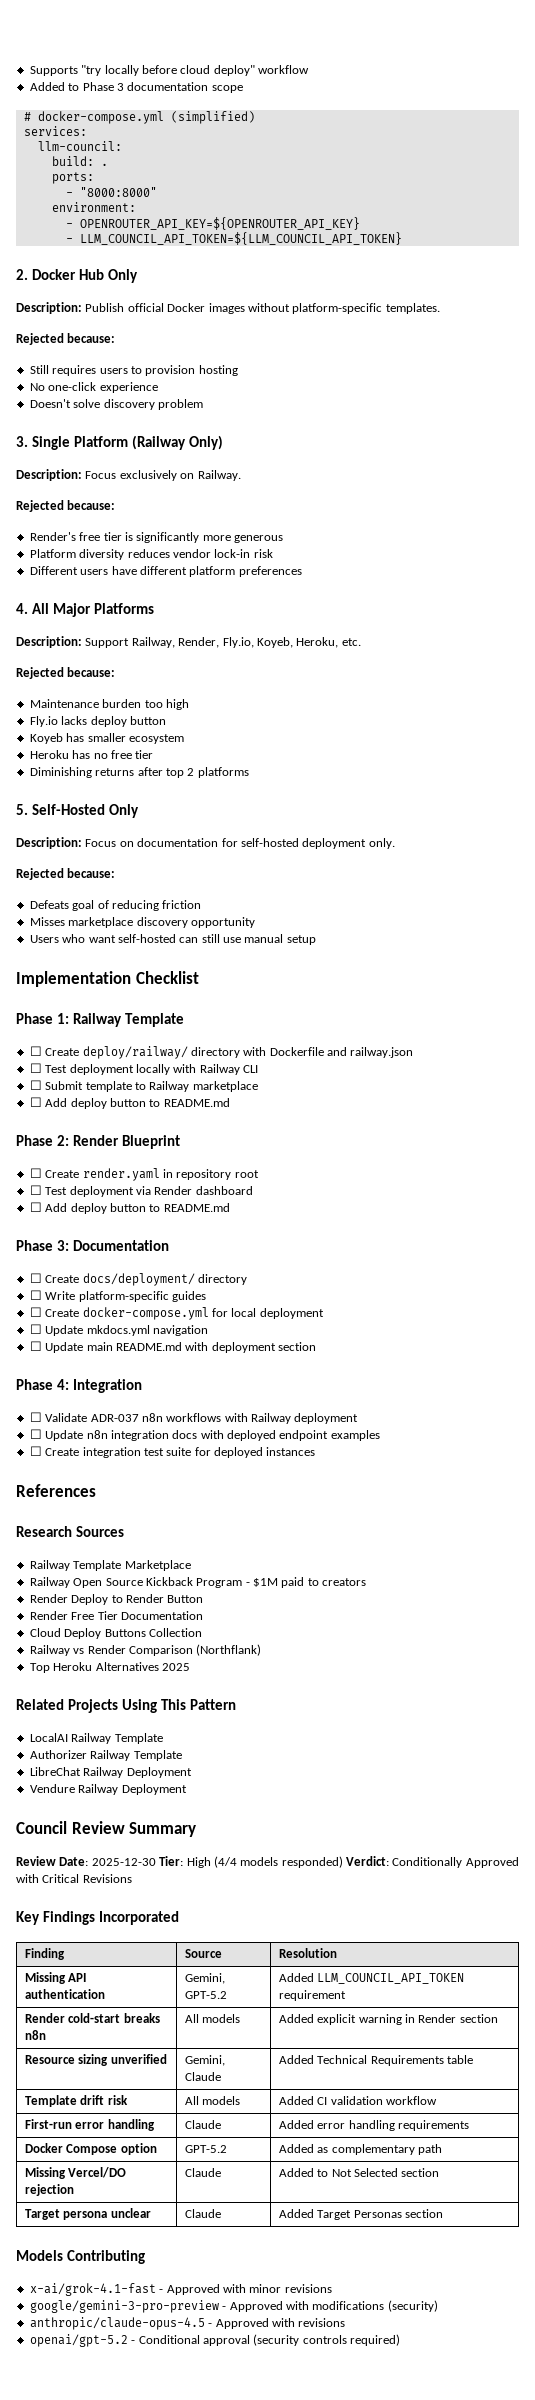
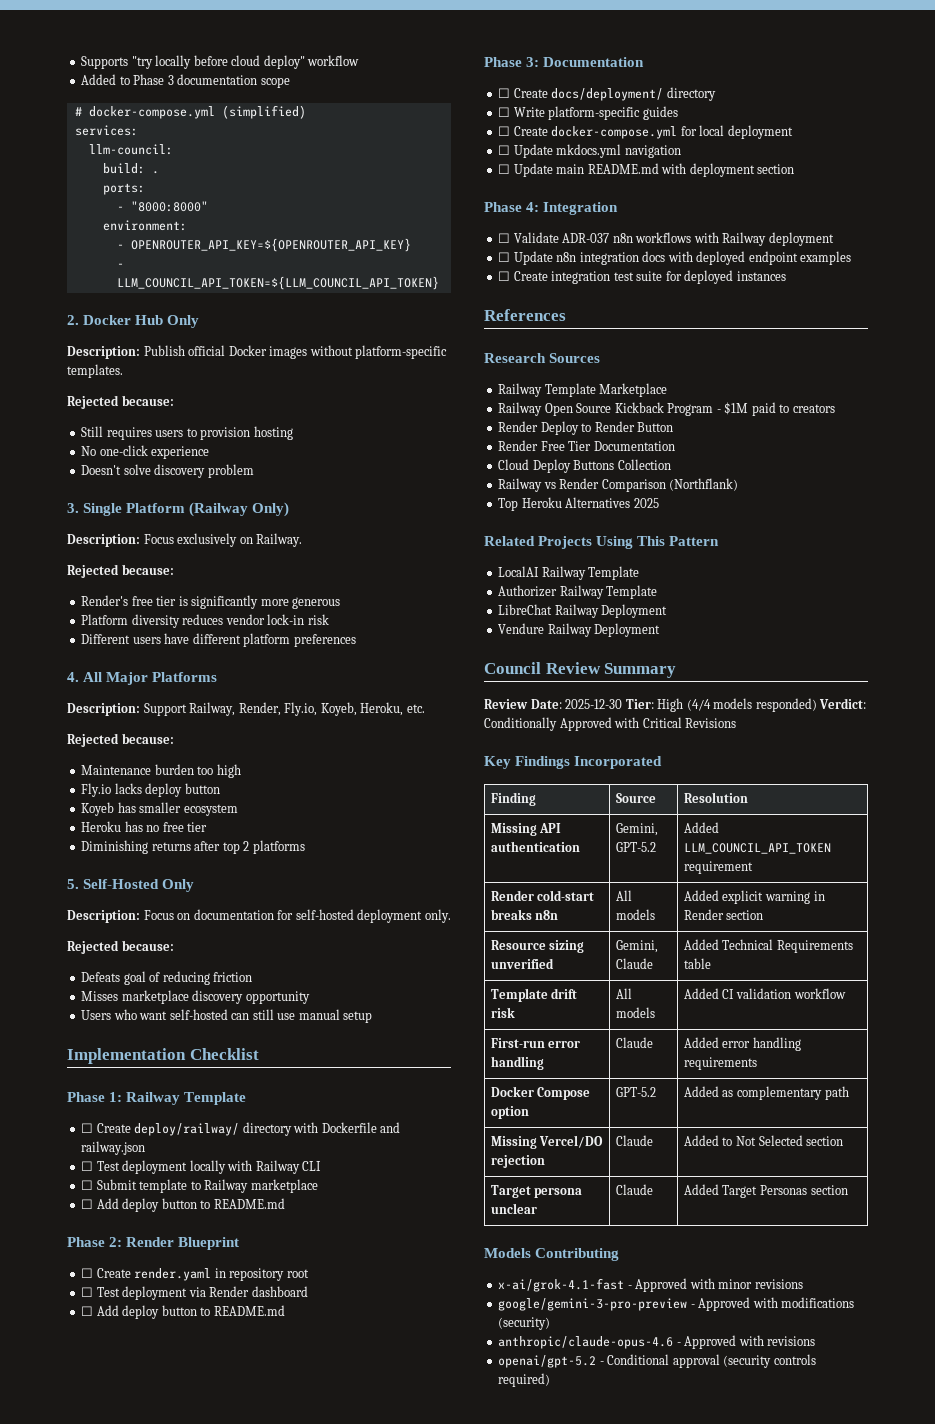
[29,2317,205,2330] anthropic/claude-opus-4.5 -> [498,1336,674,1349] anthropic/claude-opus-4.6

